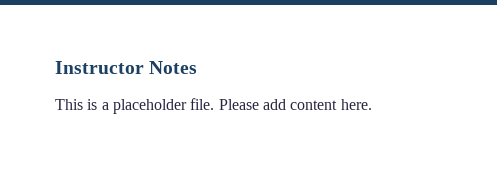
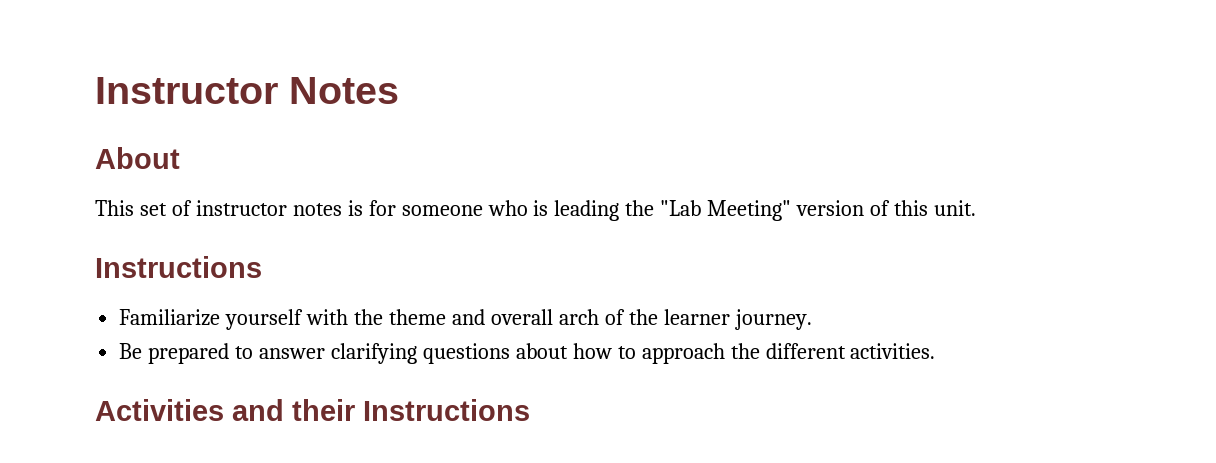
(198, 67) none -> [95,147,180,169] // About
[87,98,372,114] is a placeholder file. Please add content here. -> [139,200,976,221] [95,256,262,278] [119,309,812,330] [119,343,936,364] [95,399,530,421] set of instructor notes is for someone who is leading the "Lab Meeting" version of this unit. // Instructions // Familiarize yourself with the theme and overall arch of the learner journey. // Be prepared to answer clarifying questions about how to approach the different activities. // Activities and their Instructions

